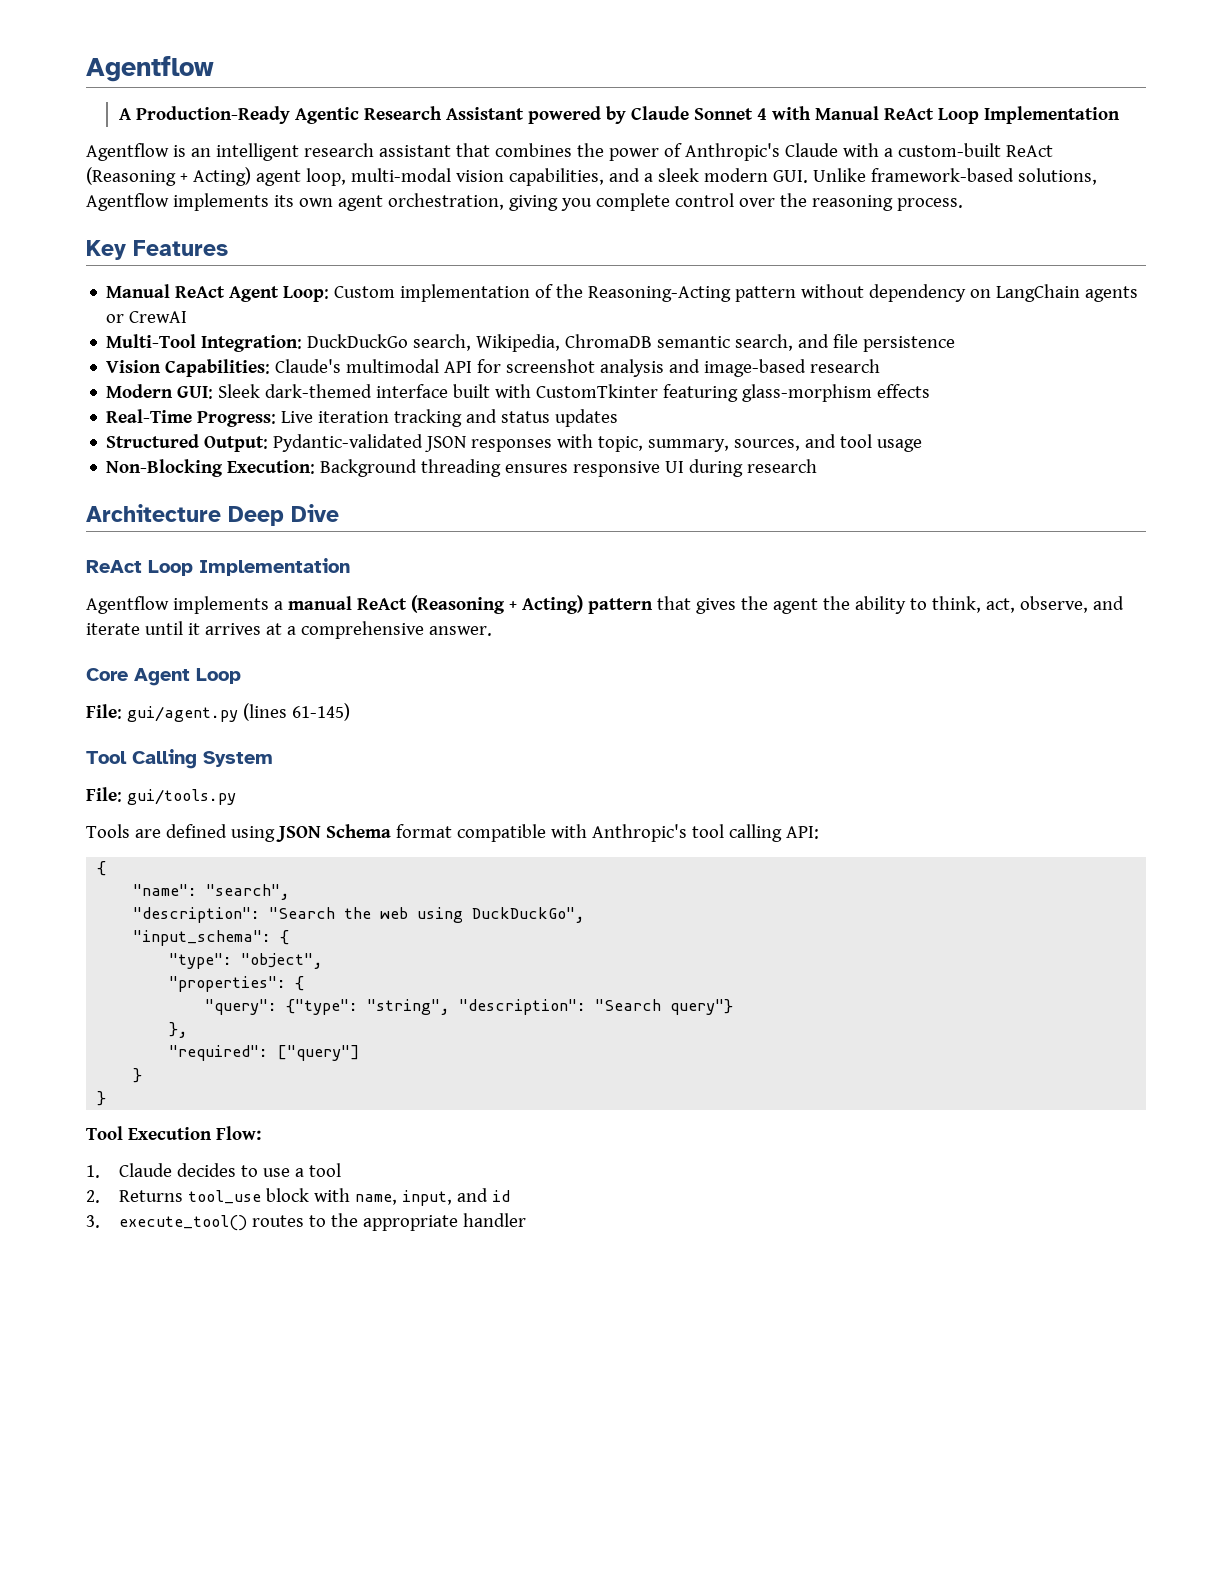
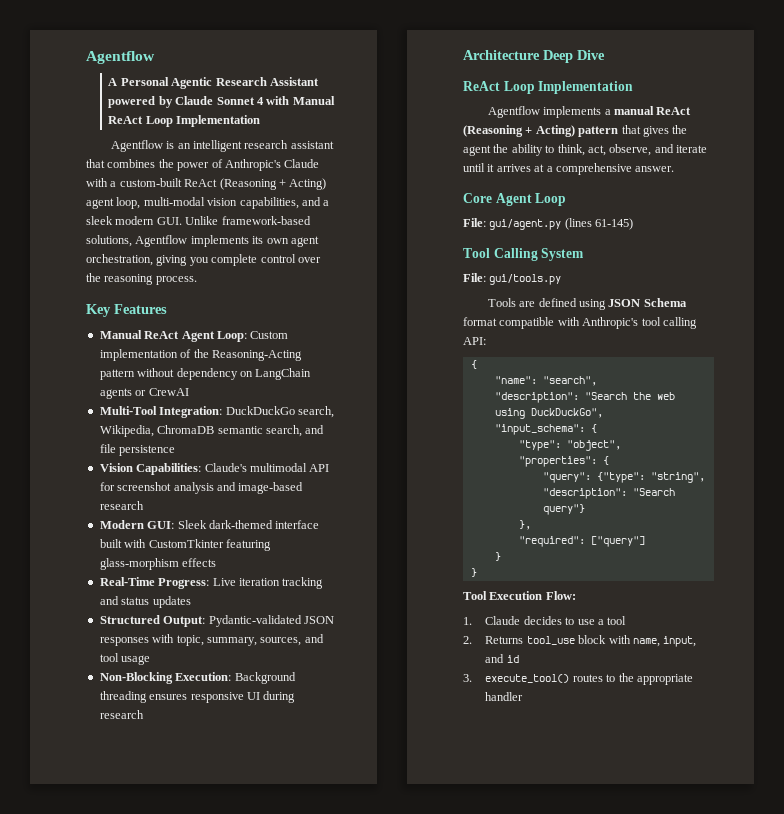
[135,106,290,124] Production-Ready -> [120,77,169,86] Personal

